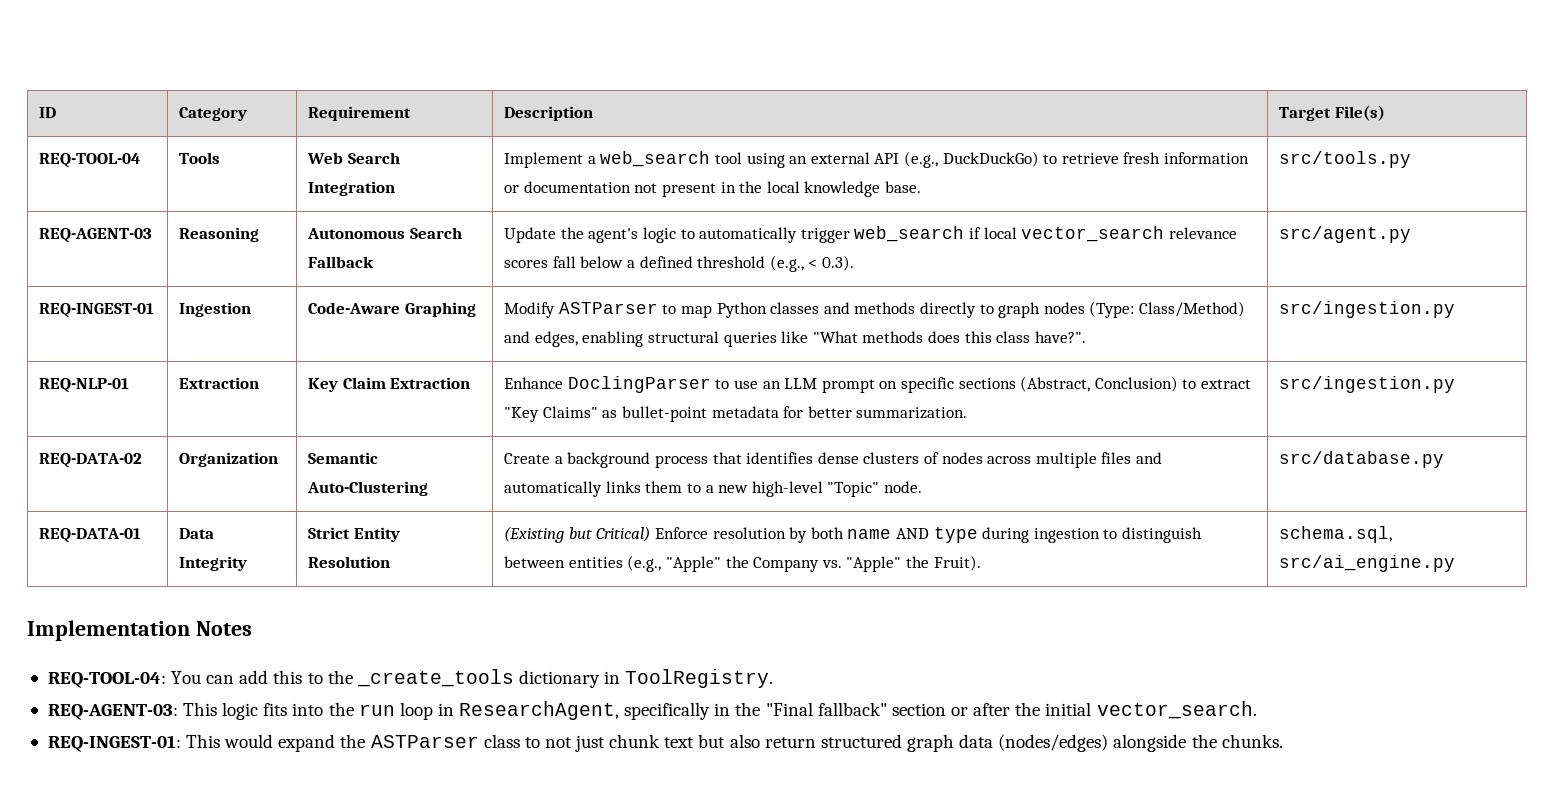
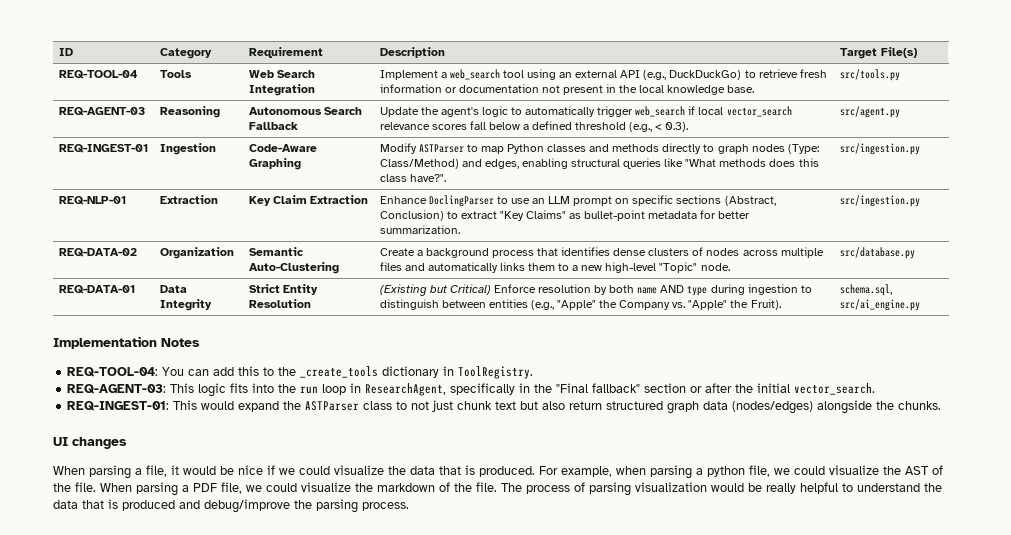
(1283, 741) none -> [53,437,127,449] [53,465,943,479] [53,482,942,496] [53,499,409,513] // UI changes // When parsing a file, it would be nice if we could visualize the data that is produced. For example, when parsing a python file, we could visualize the AST of the file. When parsing a PDF file, we could visualize the markdown of the file. The process of parsing visualization would be really helpful to understand the data that is produced and debug/improve the parsing process.

